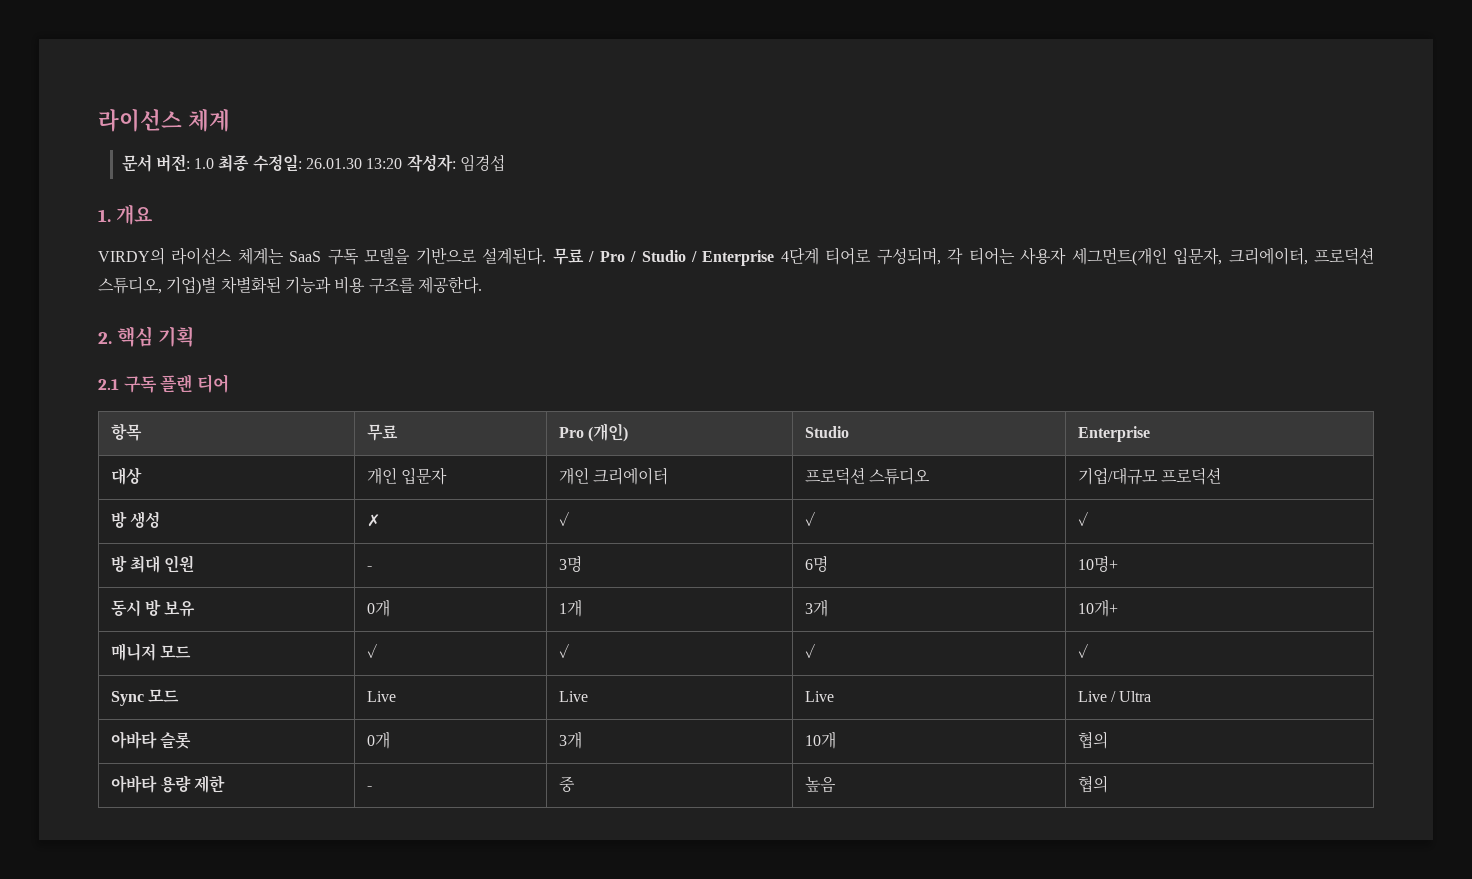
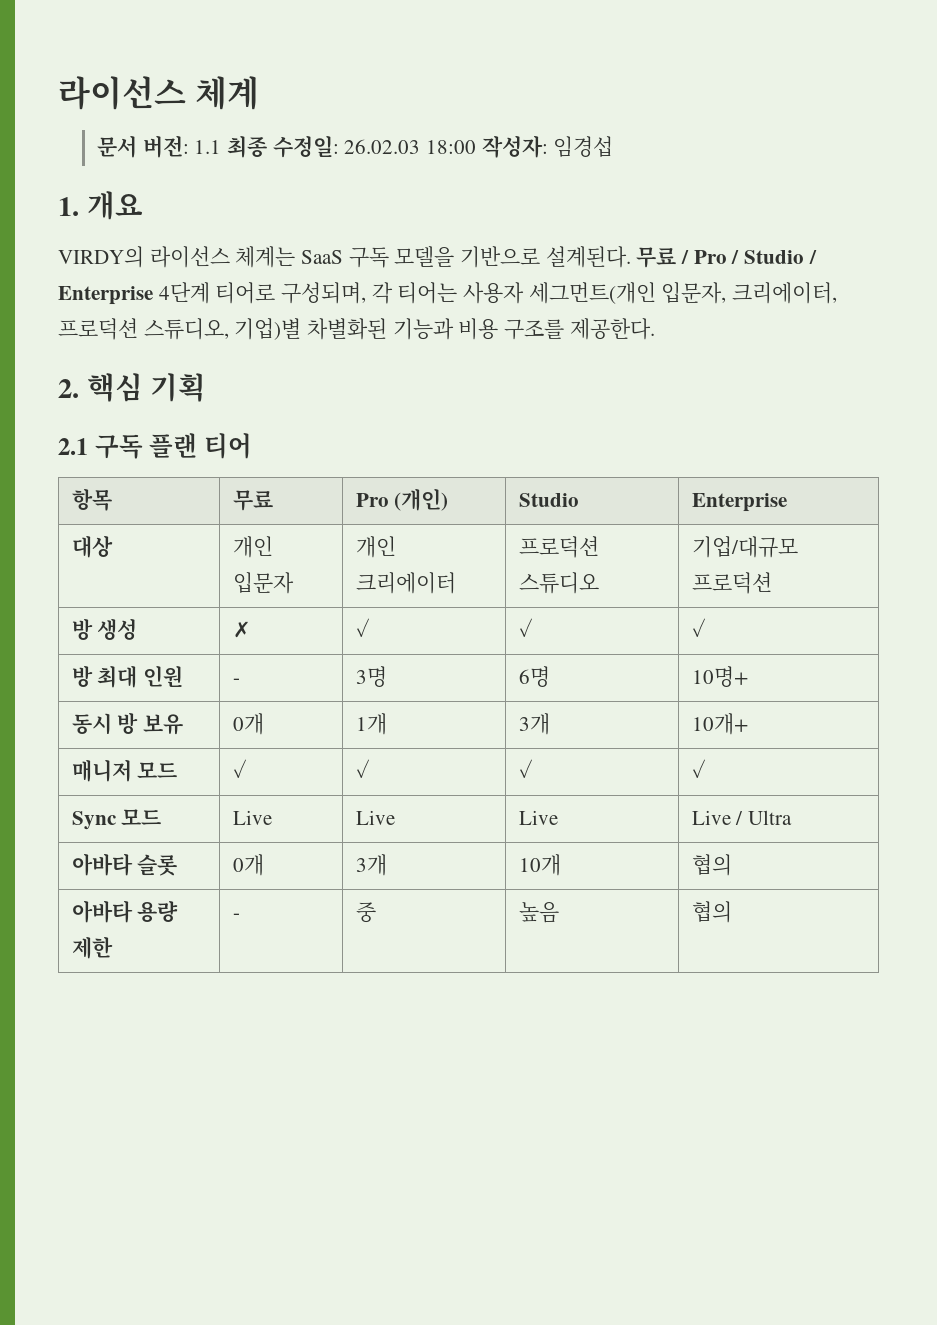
[194,158,215,169] 1.0 -> [194,140,222,154] 1.1
[306,158,403,169] 26.01.30 13:20 -> [344,139,477,154] 26.02.03 18:00

